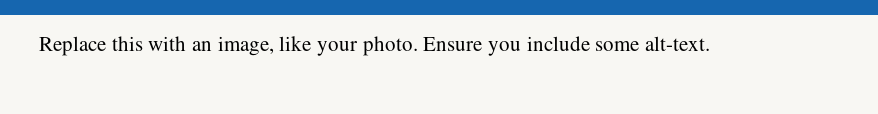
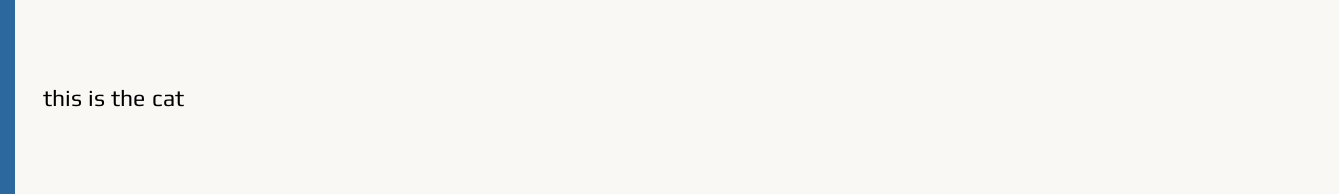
[39,36,711,56] Replace this with an image, like your photo. Ensure you include some alt-text. -> [43,89,184,107] this is the cat

